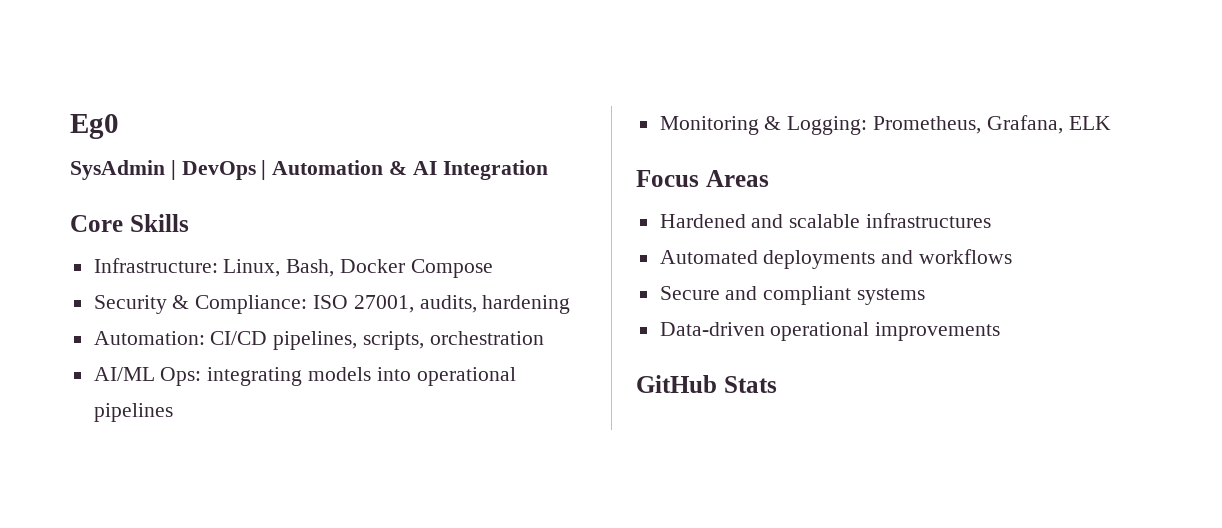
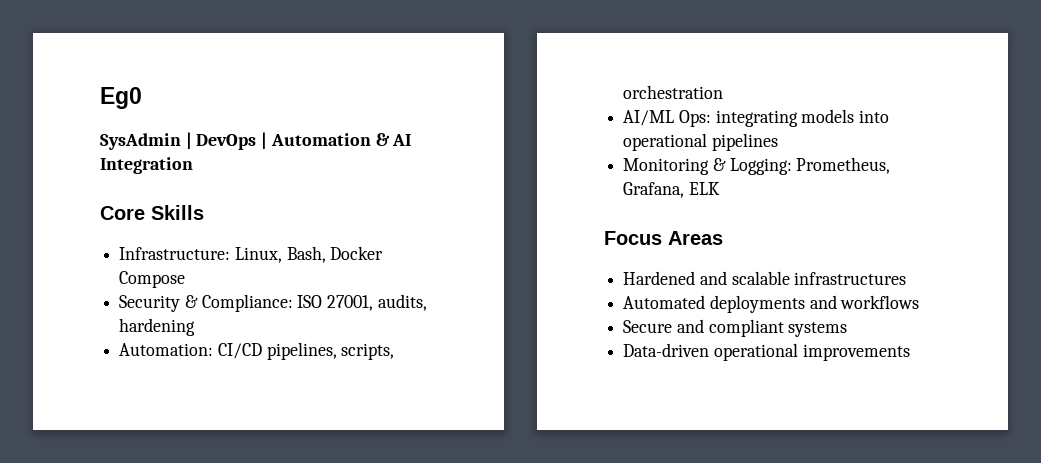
[636,375,777,393] // GitHub Stats -> (910, 352) none

